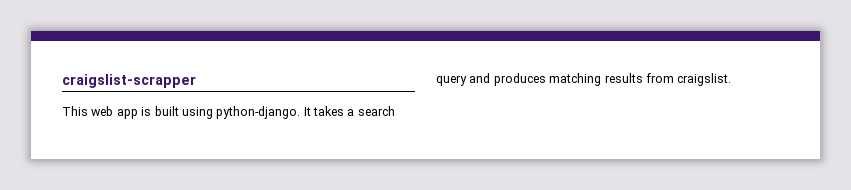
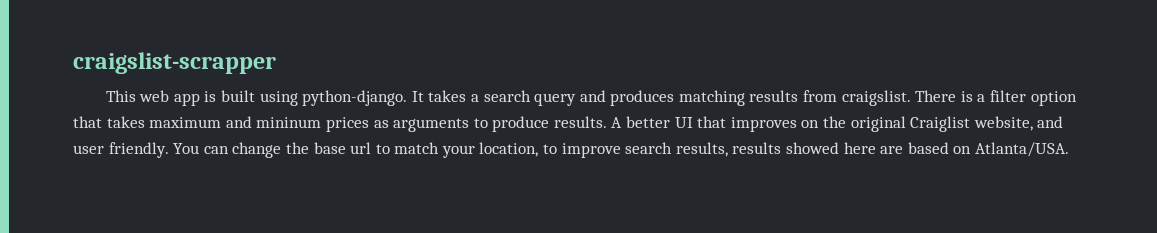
(732, 79) none -> [915,90,1077,106] [73,116,1064,132] [73,142,1069,158] There is a filter option that takes maximum and mininum prices as arguments to produce results. A better UI that improves on the original Craiglist website, and user friendly. You can change the base url to match your location, to improve search results, results showed here are based on Atlanta/USA.

